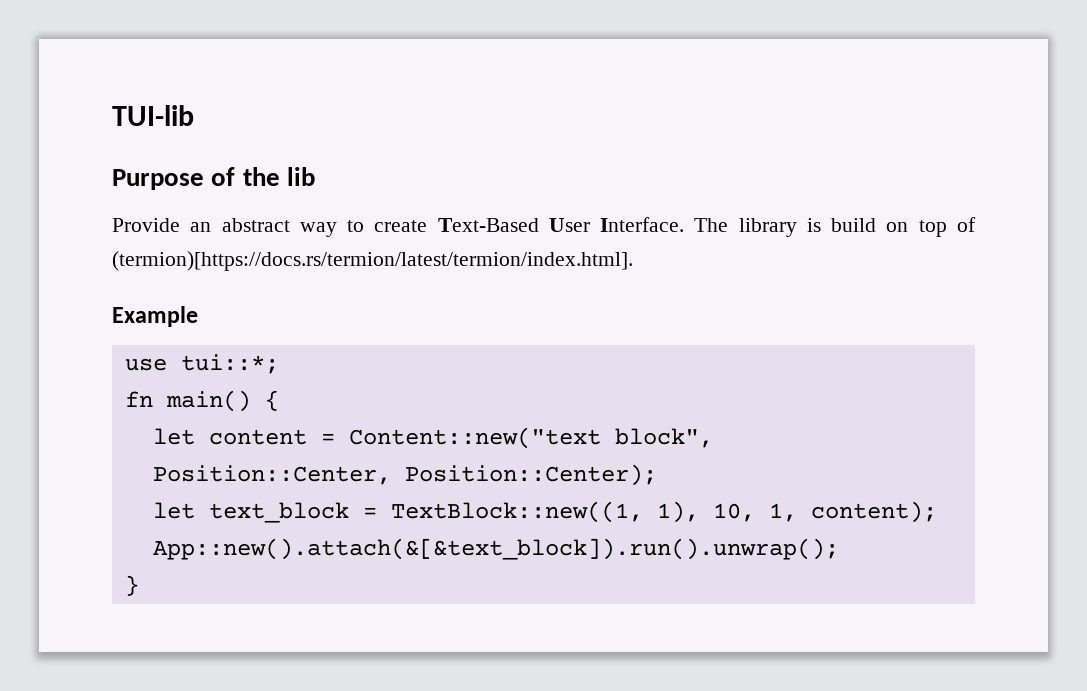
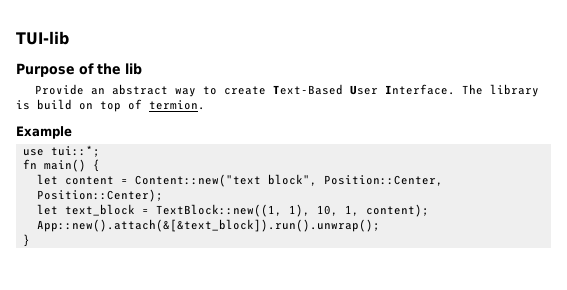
[112,251,633,271] (termion)[https://docs.rs/termion/latest/termion/index.html]. -> [149,100,205,110] termion.

